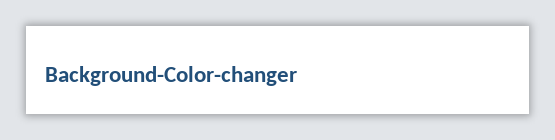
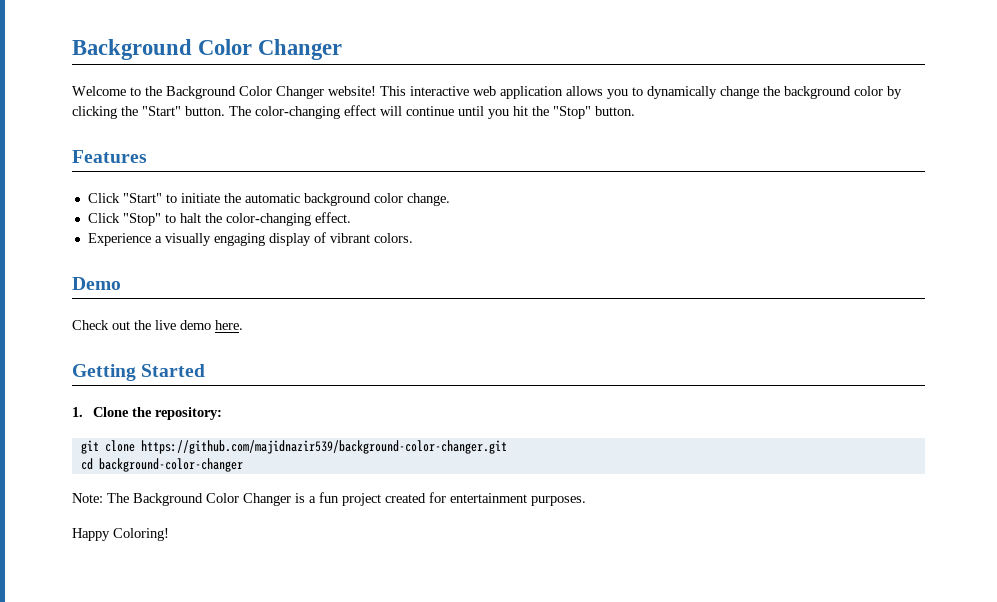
[45,66,297,86] Background-Color-changer -> [72,39,343,60] [72,86,902,99] [72,105,635,119] [72,150,147,163] [87,193,450,206] [87,212,351,226] [87,232,413,246] [72,277,121,290] [72,320,243,330] [72,364,206,381] [72,407,222,420] [80,440,507,454] [80,458,243,472] [72,492,586,506] [72,528,169,541] Background Color Changer // Welcome to the Background Color Changer website! This interactive web application allows you to dynamically change the background color by clicking the "Start" button. The color-changing effect will continue until you hit the "Stop" button. // Features // Click "Start" to initiate the automatic background color change. // Click "Stop" to halt the color-changing effect. // Experience a visually engaging display of vibrant colors. // Demo // Check out the live demo here. // Getting Started // 1. Clone the repository: // git clone https://github.com/majidnazir539/background-color-changer.git // cd background-color-changer // Note: The Background Color Changer is a fun project created for entertainment purposes. // Happy Coloring!

